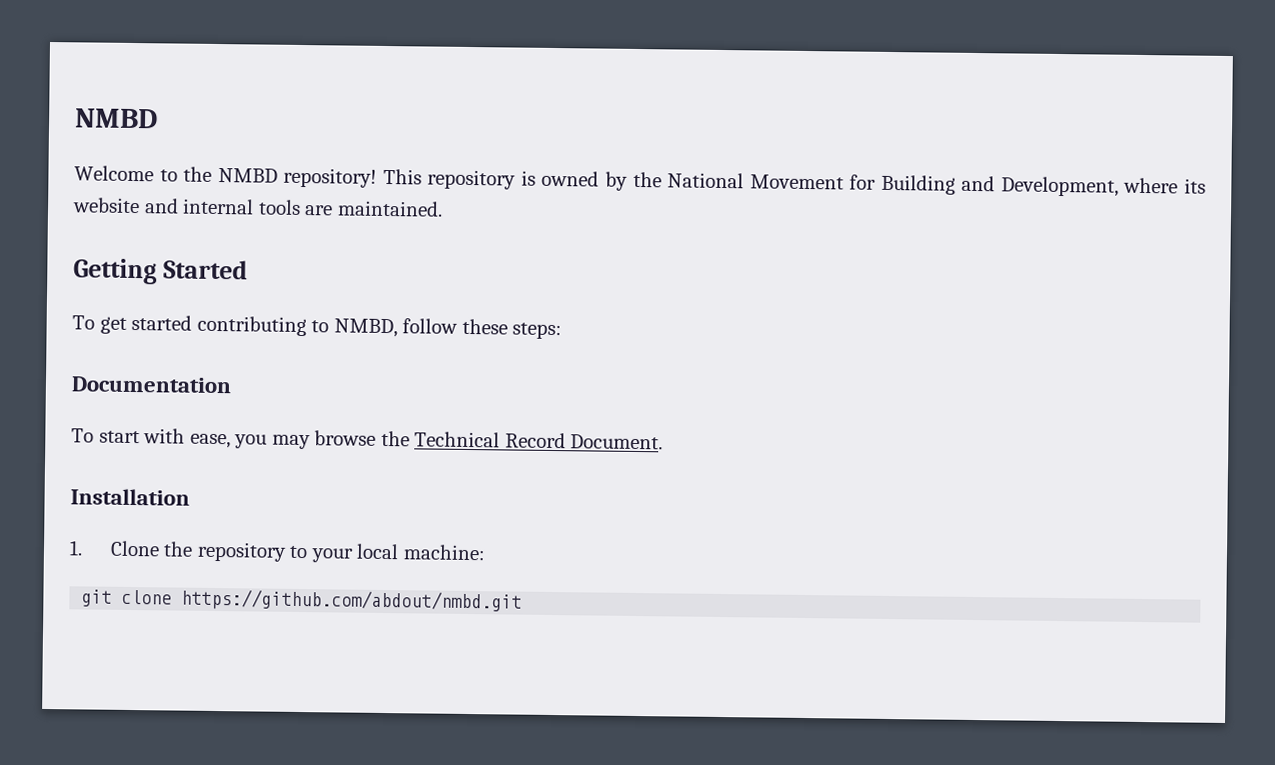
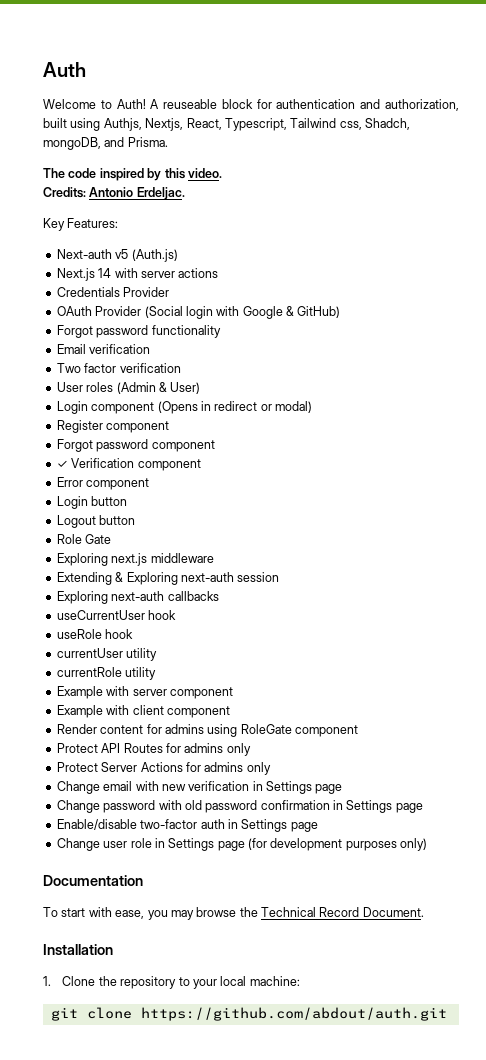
[74,108,158,129] NMBD -> [43,62,86,77] Auth
[183,166,1206,197] [72,197,443,217] [73,258,248,285] [72,314,563,340] the NMBD repository! This repository is owned by the National Movement for Building and Development, where its website and internal tools are maintained. // Getting Started // To get started contributing to NMBD, follow these steps: -> [116,99,459,111] [43,118,410,131] [43,137,168,150] [43,168,222,181] [43,187,185,200] [43,218,119,231] [56,249,178,262] [56,268,219,281] [56,287,170,297] [56,306,341,319] [56,325,221,338] [56,344,151,354] [56,363,181,373] [56,382,201,394] [56,401,312,414] [56,420,170,433] [56,439,215,452] [56,458,201,471] [56,477,150,490] [56,496,128,509] [56,515,136,528] [56,534,112,544] [56,553,214,566] [56,572,280,585] [56,591,219,604] [56,610,177,620] [56,629,134,639] [56,648,158,661] [56,667,157,680] [56,686,233,699] [56,705,230,718] [56,724,358,737] [56,743,251,756] [56,762,271,775] [56,781,343,794] [56,800,423,813] [56,819,318,832] [56,838,428,851] Auth! A reuseable block for authentication and authorization, built using Authjs, Nextjs, React, Typescript, Tailwind css, Shadch, mongoDB, and Prisma. // The code inspired by this video. // Credits: Antonio Erdeljac. // Key Features: // Next-auth v5 (Auth.js) // Next.js 14 with server actions // Credentials Provider // OAuth Provider (Social login with Google & GitHub) // Forgot password functionality // Email verification // Two factor verification // User roles (Admin & User) // Login component (Opens in redirect or modal) // Register component // Forgot password component // ✓ Verification component // Error component // Login button // Logout button // Role Gate // Exploring next.js middleware // Extending & Exploring next-auth session // Exploring next-auth callbacks // useCurrentUser hook // useRole hook // currentUser utility // currentRole utility // Example with server component // Example with client component // Render content for admins using RoleGate component // Protect API Routes for admins only // Protect Server Actions for admins only // Change email with new verification in Settings page // Change password with old password confirmation in Settings page // Enable/disable two-factor auth in Settings page // Change user role in Settings page (for development purposes only)
[181,588,523,613] https://github.com/abdout/nmbd.git -> [140,1007,447,1021] https://github.com/abdout/auth.git

